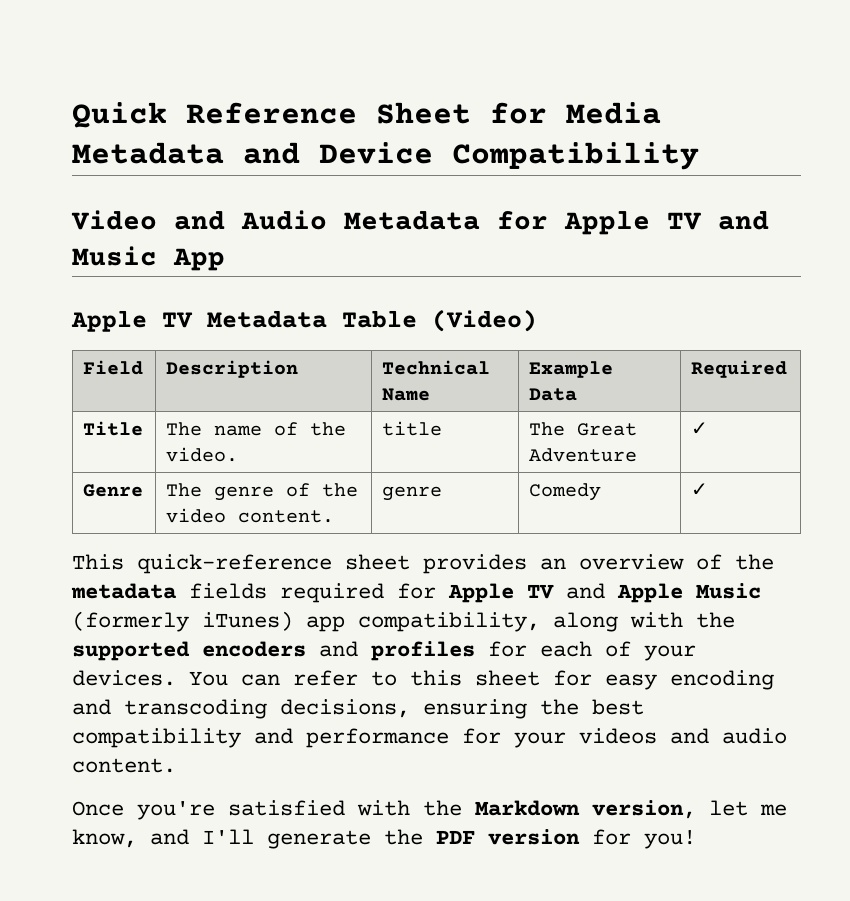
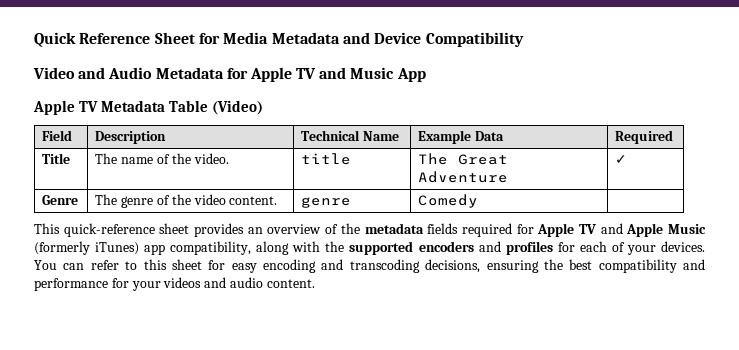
[691,483,709,496] ✓ -> (479, 201) none
[72,800,787,820] [72,829,696,849] // Once you're satisfied with the Markdown version, let me know, and I'll generate the PDF version for you! -> (315, 283) none

